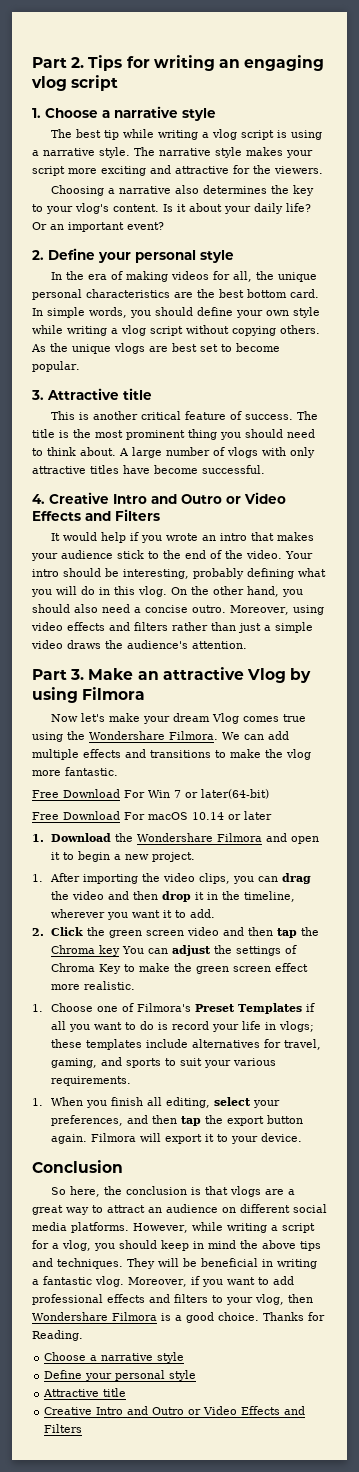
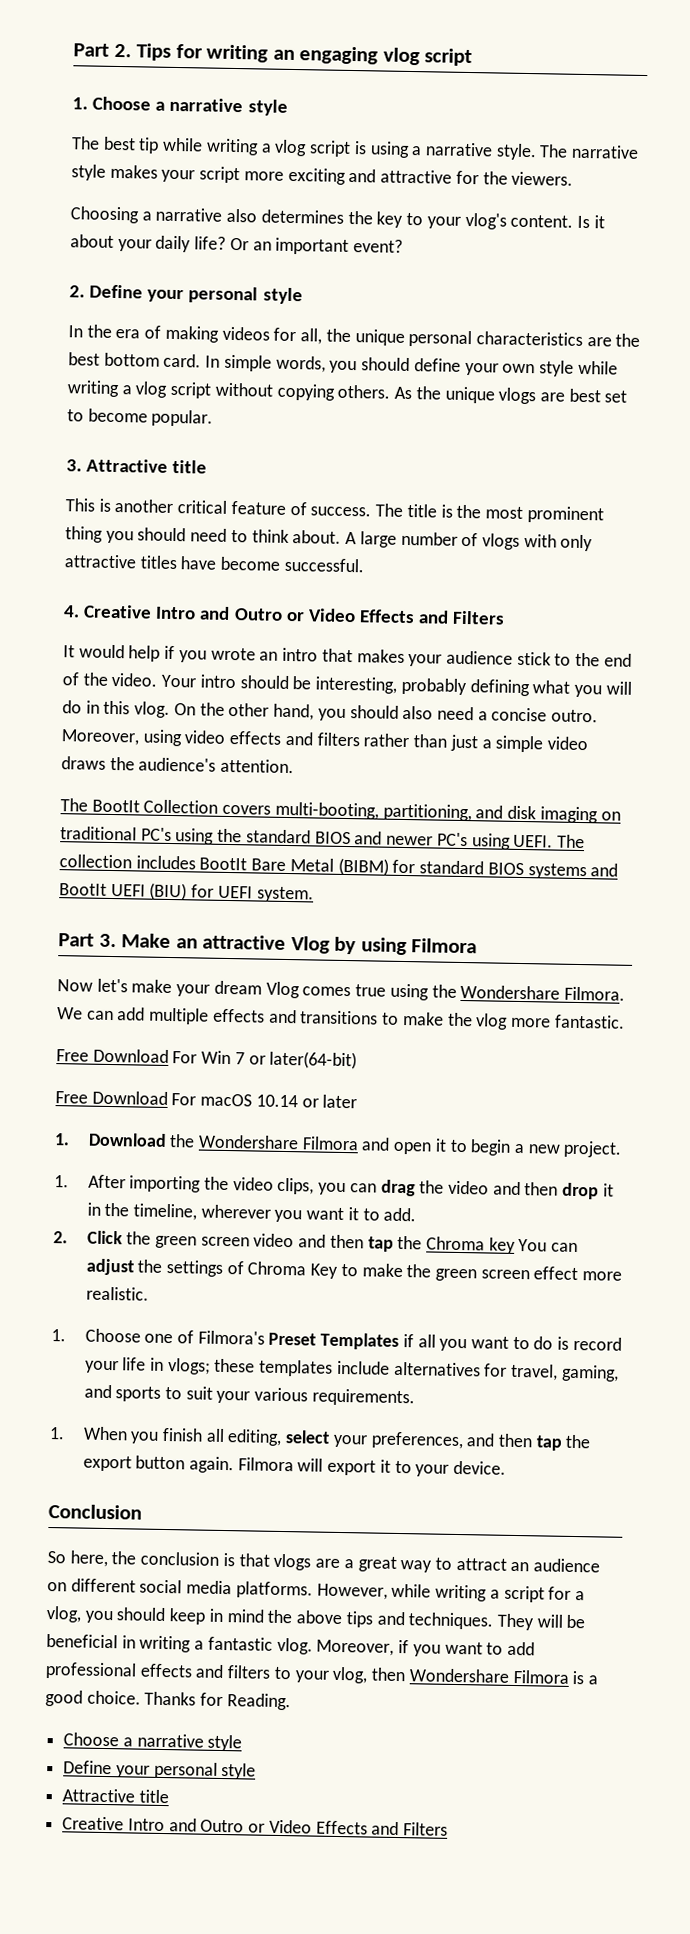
(247, 645) none -> [60,798,621,824] [60,826,585,850] [59,854,619,880] [59,882,314,903] // The BootIt Collection covers multi-booting, partitioning, and disk imaging on traditional PC's using the standard BIOS and newer PC's using UEFI. The collection includes BootIt Bare Metal (BIBM) for standard BIOS systems and BootIt UEFI (BIU) for UEFI system.

